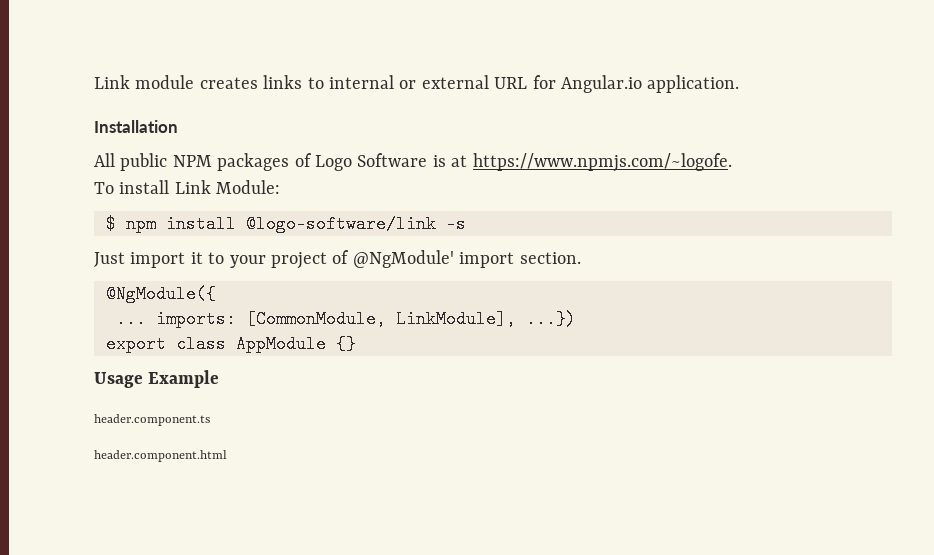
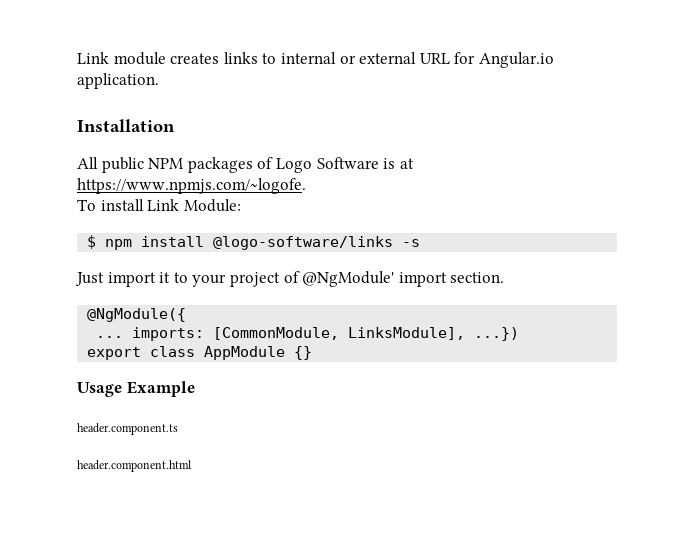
[246,215,436,233] @logo-software/link -> [213,236,394,250] @logo-software/links
[396,310,516,328] LinkModule], -> [348,327,466,340] LinksModule],

